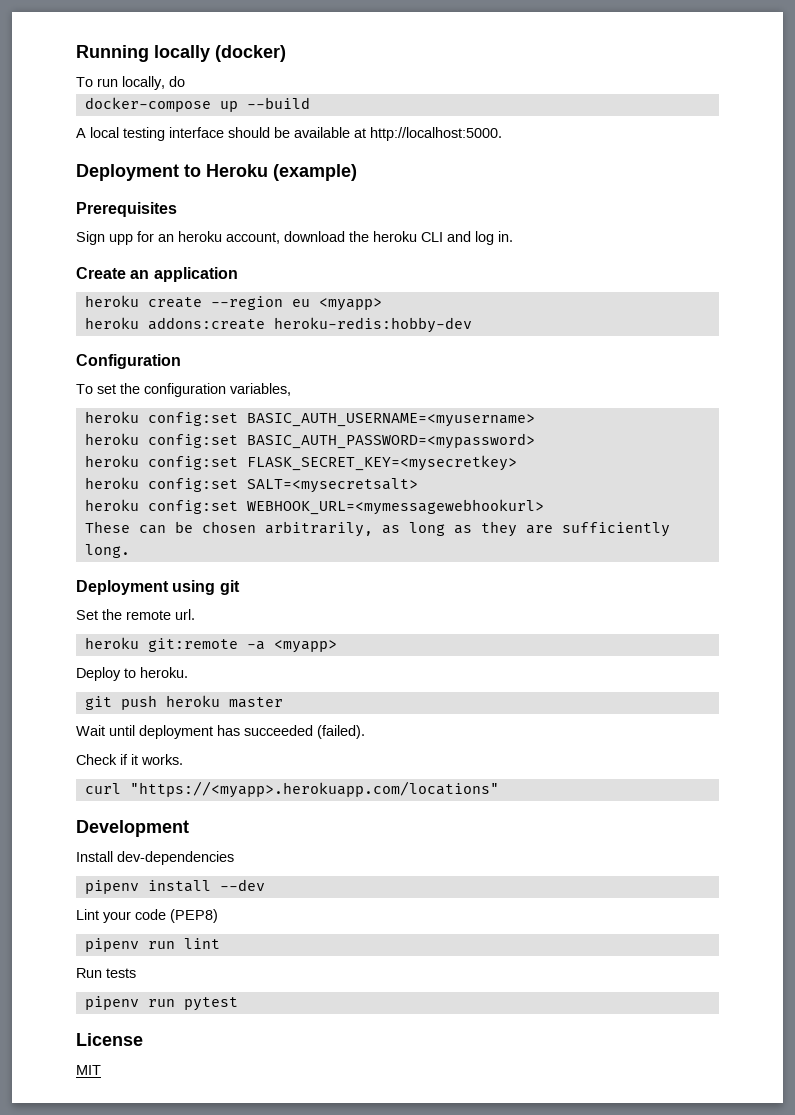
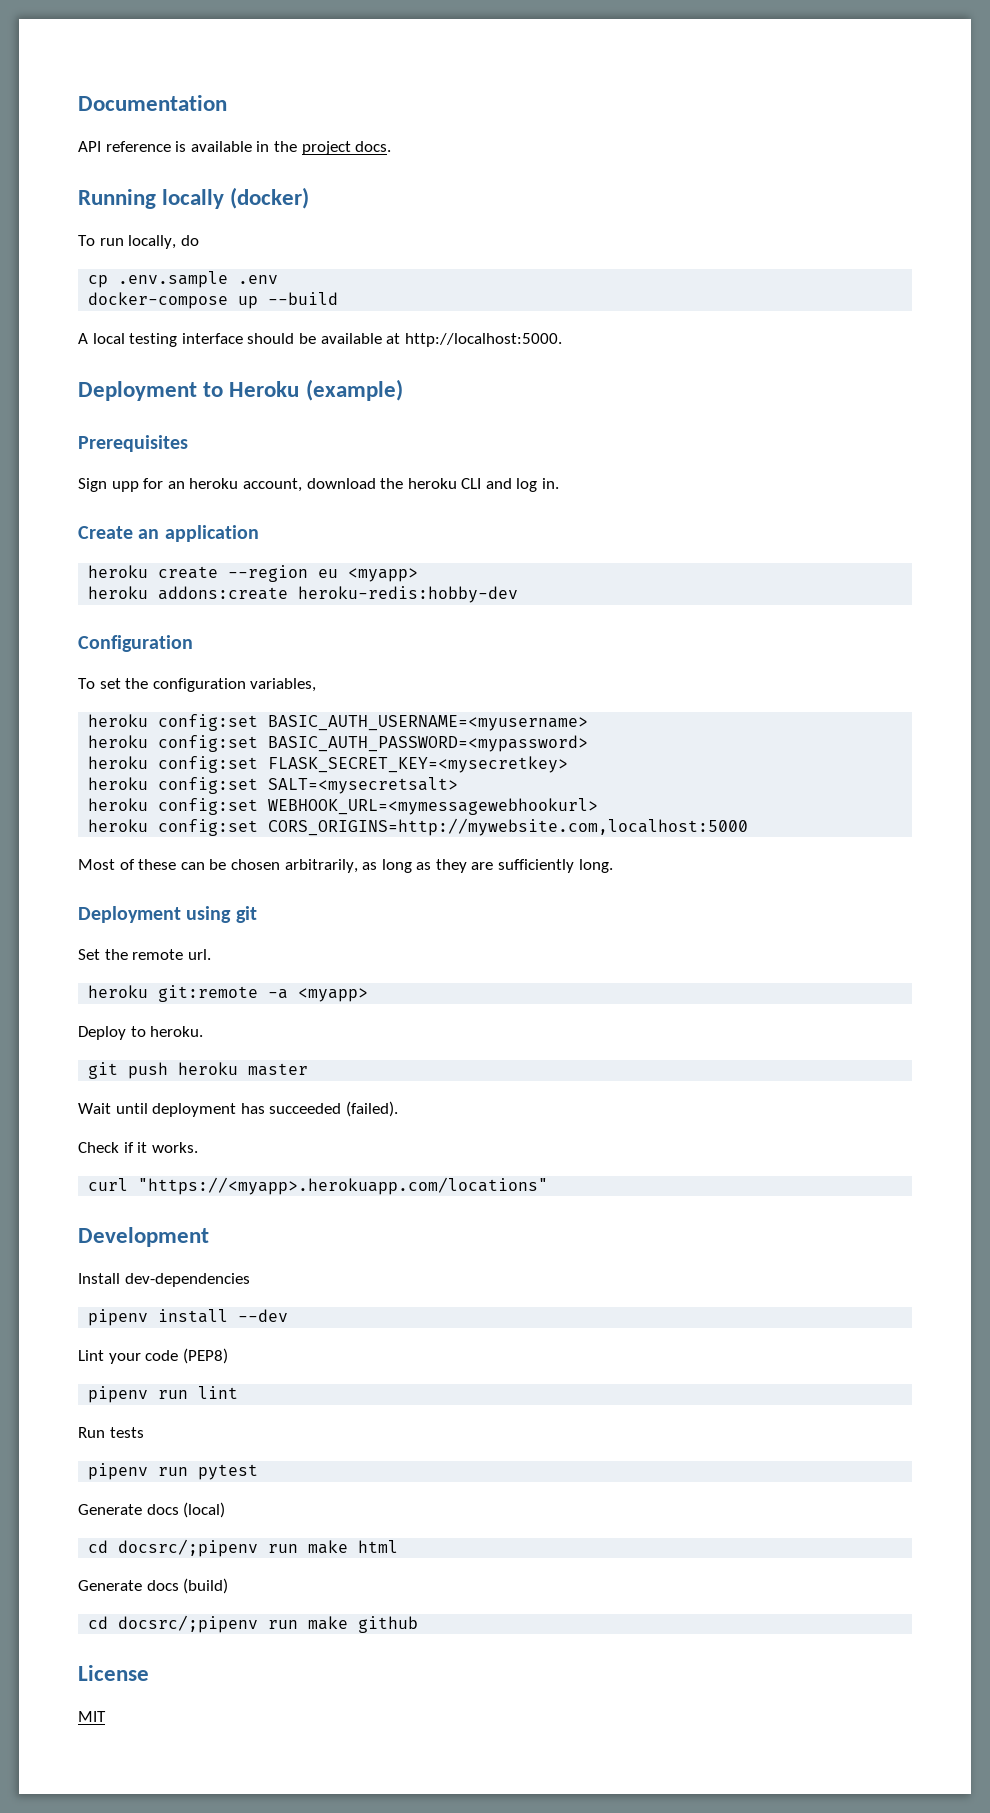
(76, 53) none -> [78,95,227,111] [78,141,392,155] Documentation // API reference is available in the project docs. //
(185, 81) none -> [88,271,279,288] // cp .env.sample .env
[84,521,130,533] These -> [88,818,749,836] [78,859,177,870] heroku config:set CORS_ORIGINS=http://mywebsite.com,localhost:5000 // Most of these
(238, 1004) none -> [78,1502,226,1518] [88,1539,399,1557] [78,1578,229,1594] [88,1615,419,1633] // Generate docs (local) // cd docsrc/;pipenv run make html // Generate docs (build) // cd docsrc/;pipenv run make github

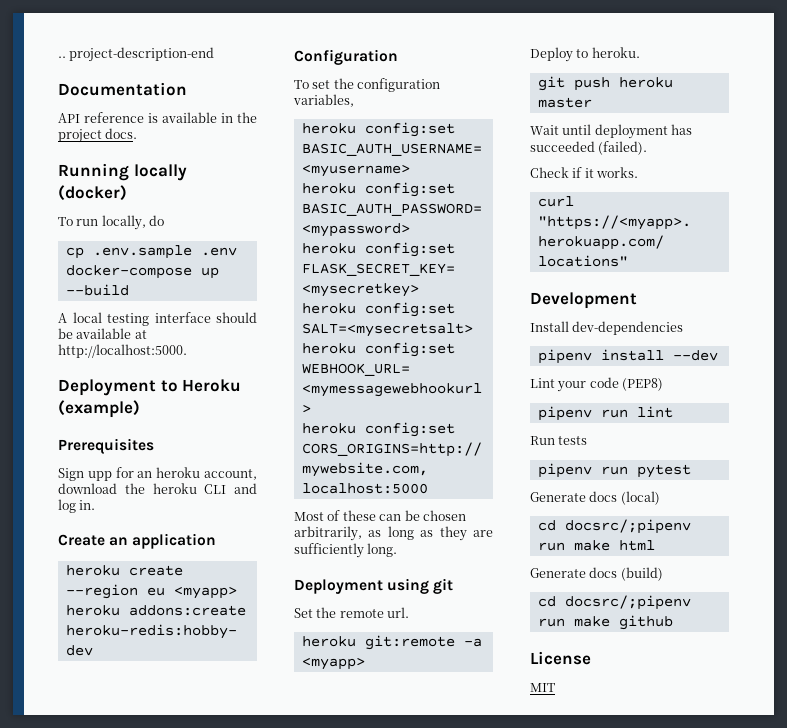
(78, 103) none -> [58,47,215,62] .. project-description-end //

